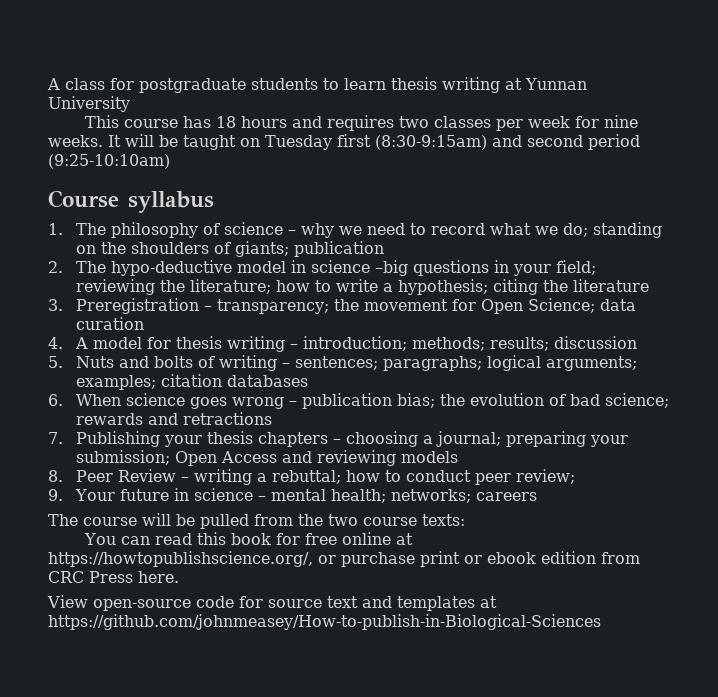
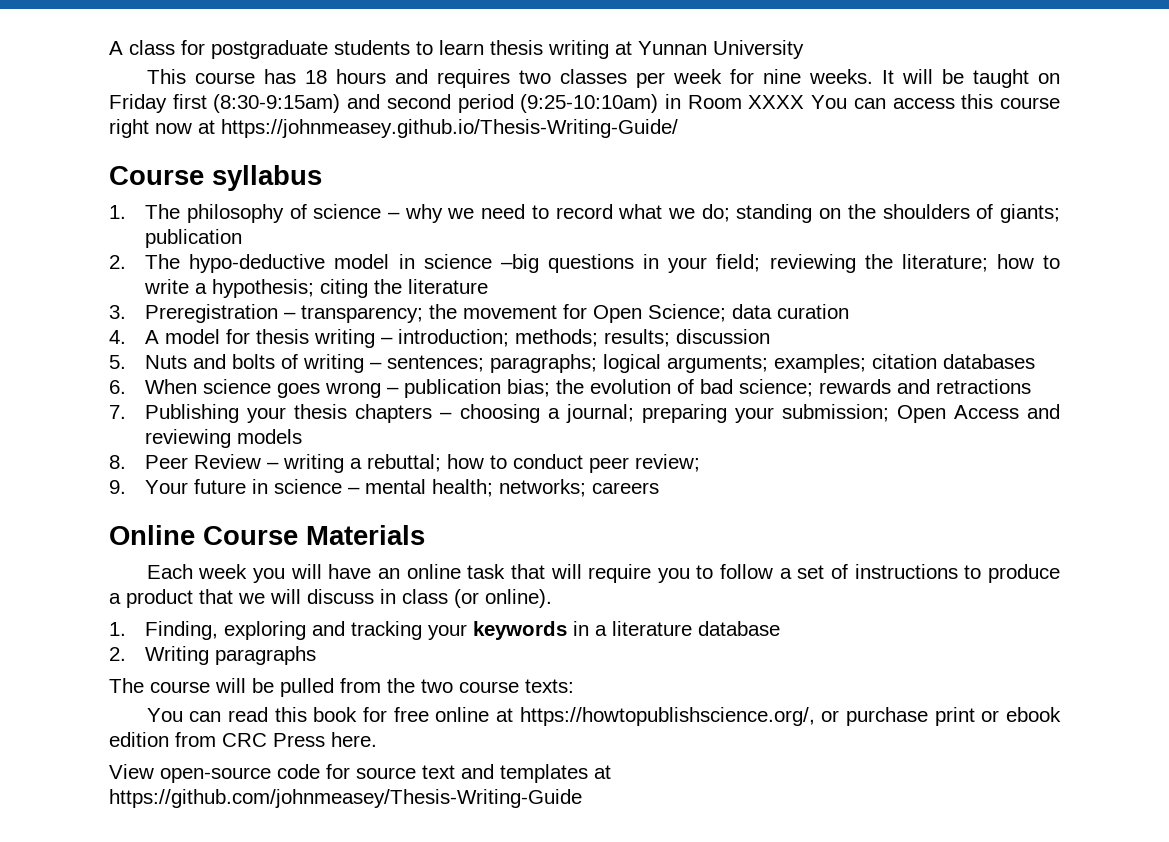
[265,135,332,150] Tuesday -> [109,94,167,113] Friday
(170, 161) none -> [665,94,1060,109] [109,119,678,138] in Room XXXX You can access this course right now at https://johnmeasey.github.io/Thesis-Writing-Guide/
(537, 496) none -> [109,525,425,545] [146,564,1060,583] [109,589,552,608] [109,621,781,640] [109,646,317,665] // Online Course Materials // Each week you will have an online task that will require you to follow a set of instructions to produce a product that we will discuss in class (or online). // 1. Finding, exploring and tracking your keywords in a literature database // 2. Writing paragraphs
[48,614,601,630] https://github.com/johnmeasey/How-to-publish-in-Biological-Sciences -> [109,789,582,808] https://github.com/johnmeasey/Thesis-Writing-Guide

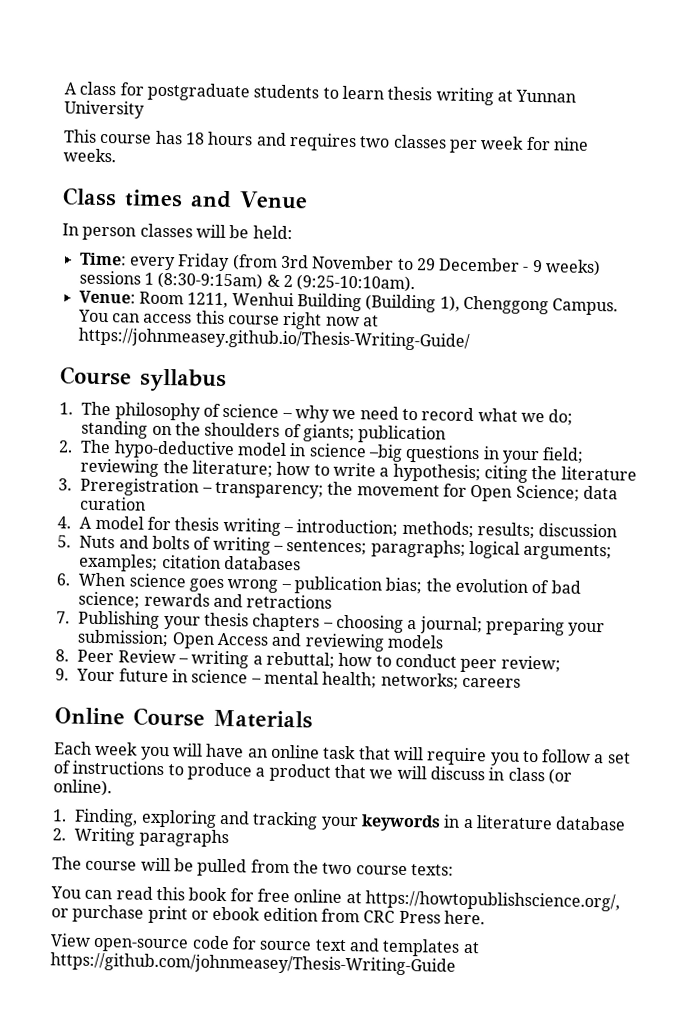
[881,69,1060,88] [109,94,805,113] It will be taught on Friday first (8:30-9:15am) and second period (9:25-10:10am) in Room XXXX -> [62,187,308,210] [62,223,293,241] [79,252,602,277] [78,270,416,293] [78,290,619,316] // Class times and Venue // In person classes will be held: // Time: every Friday (from 3rd November to 29 December - 9 weeks) sessions 1 (8:30-9:15am) & 2 (9:25-10:10am). // Venue: Room 1211, Wenhui Building (Building 1), Chenggong Campus.

